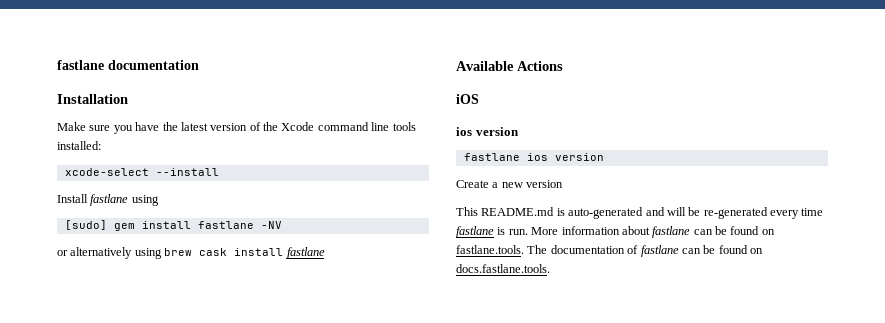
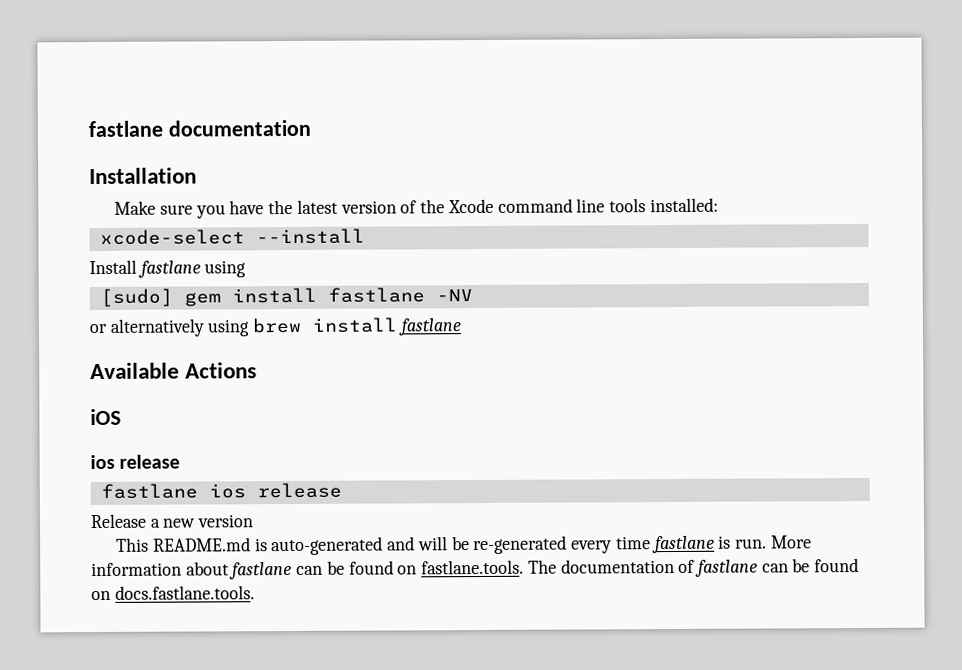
[199,248,228,256] cask -> (302, 325) none
[475,127,519,136] version -> [119,454,181,469] release
[554,153,604,161] [456,180,489,188] version // Create -> [256,482,342,499] [90,513,147,529] release // Release

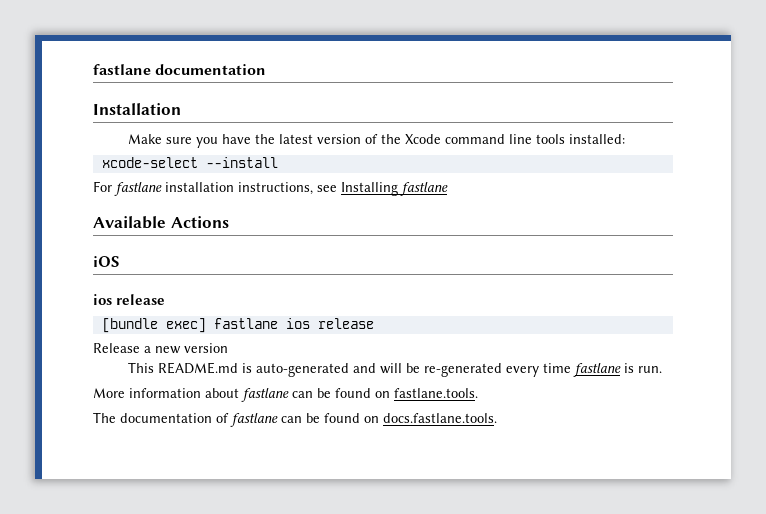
[89,259,247,278] [99,287,473,307] [89,317,398,337] Install fastlane using // [sudo] gem install fastlane -NV // or alternatively using brew install -> [93,181,398,196] For fastlane installation instructions, see Installing
(181, 461) none -> [101,318,206,333] [bundle exec]
(767, 543) none -> (663, 369) //
(525, 567) none -> (478, 393) //

